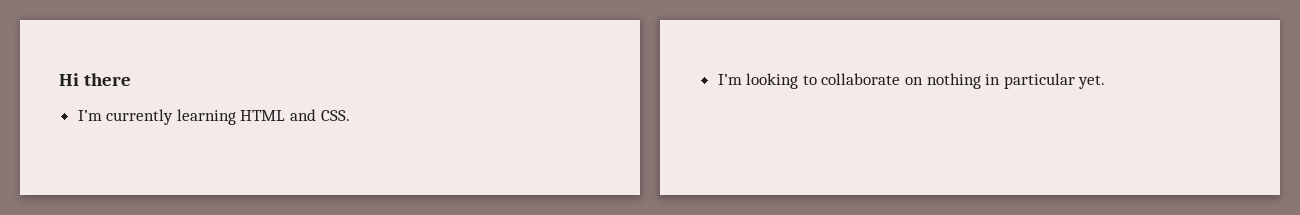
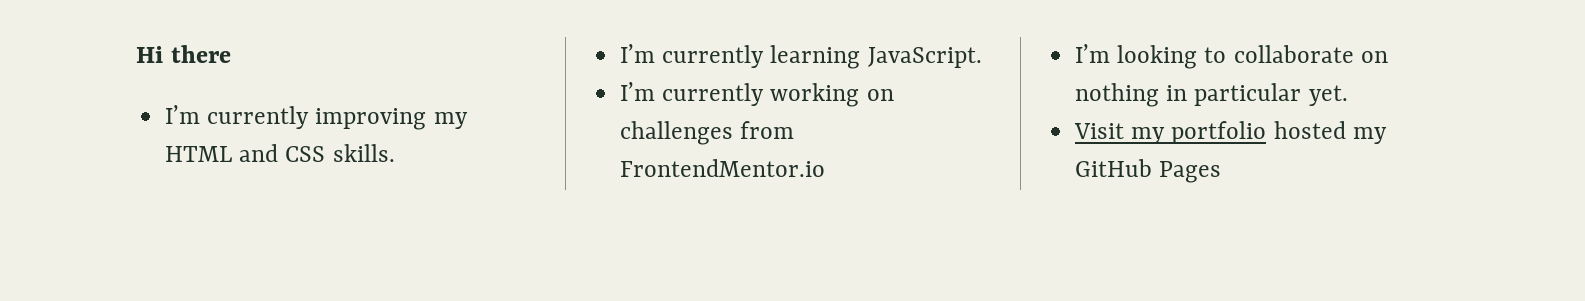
[176,109,350,125] learning HTML and CSS. -> [315,108,468,130] [165,144,395,162] [620,44,982,69] [620,82,894,107] [620,121,795,145] [620,159,826,177] improving my HTML and CSS skills. // I’m currently learning JavaScript. // I’m currently working on challenges from FrontendMentor.io
(1106, 82) none -> [1074,121,1387,144] [1075,159,1222,183] // Visit my portfolio hosted my GitHub Pages

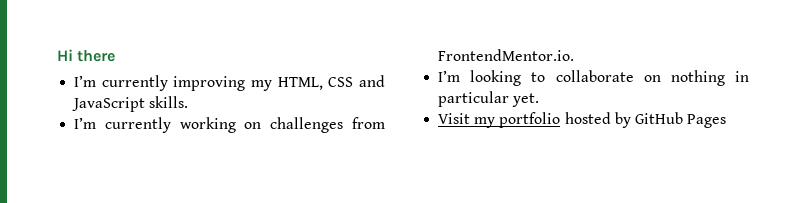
[165,144,395,162] [620,44,982,69] HTML and CSS skills. // I’m currently learning JavaScript. -> [277,75,385,90] [72,96,189,112] HTML, CSS and JavaScript skills.
[620,159,826,177] FrontendMentor.io -> [438,49,575,61] FrontendMentor.io.
[1352,127,1387,144] my -> [614,112,631,128] by

